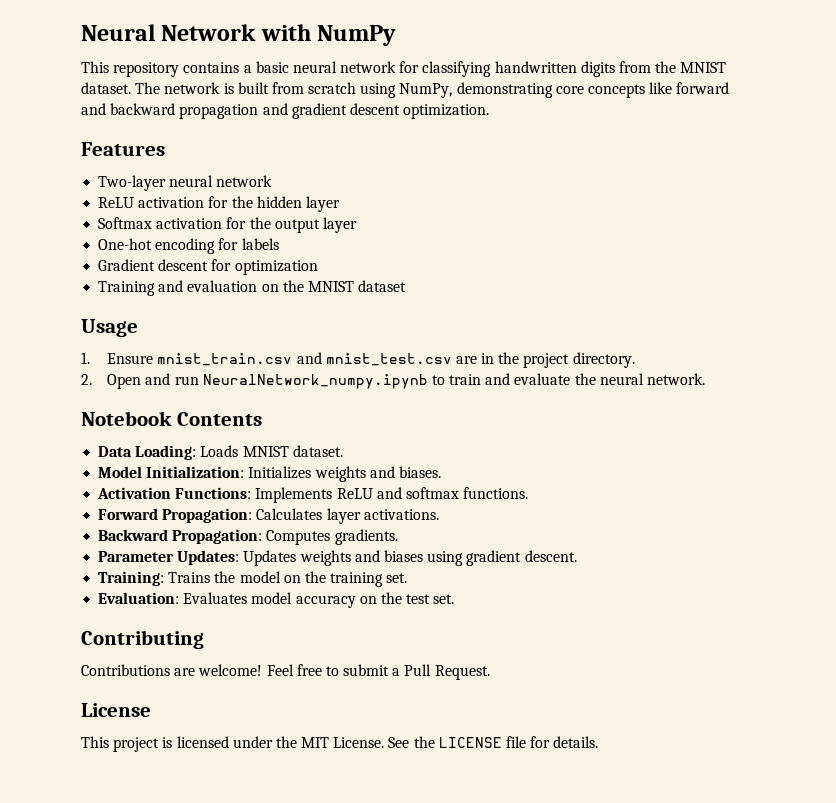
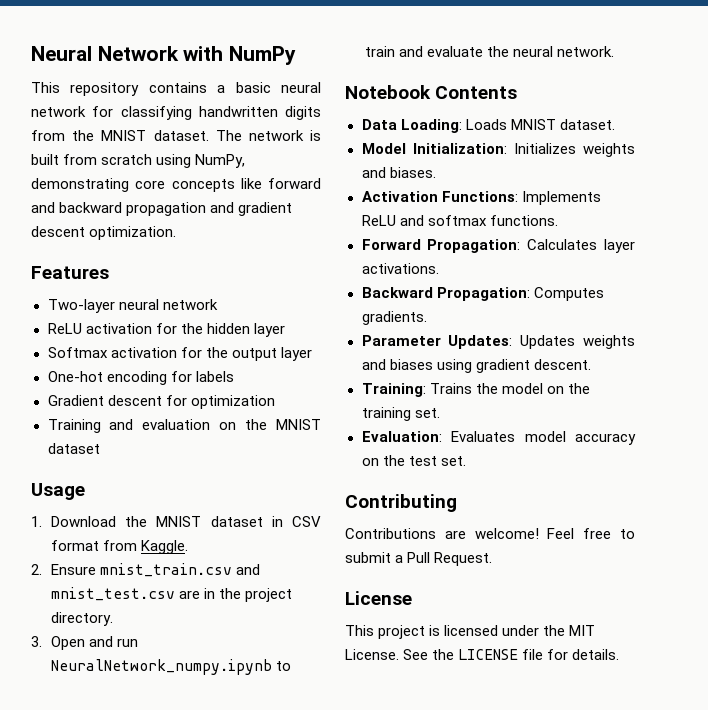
(90, 358) none -> [50,516,321,527] [50,540,188,554] [31,564,42,575] Download the MNIST dataset in CSV format from Kaggle. // 2.
[81,374,92,385] 2. -> [31,636,42,647] 3.

